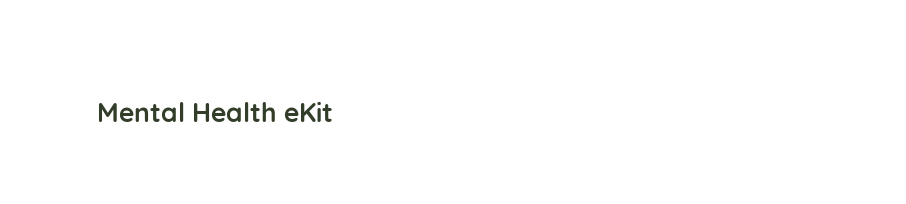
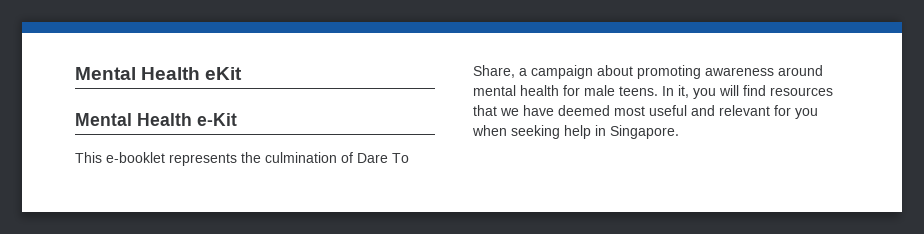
(334, 111) none -> [75,113,237,126] [75,152,409,166] [473,65,823,79] [473,85,833,99] [473,105,818,119] [472,125,679,139] // Mental Health e-Kit // This e-booklet represents the culmination of Dare To Share, a campaign about promoting awareness around mental health for male teens. In it, you will find resources that we have deemed most useful and relevant for you when seeking help in Singapore.

